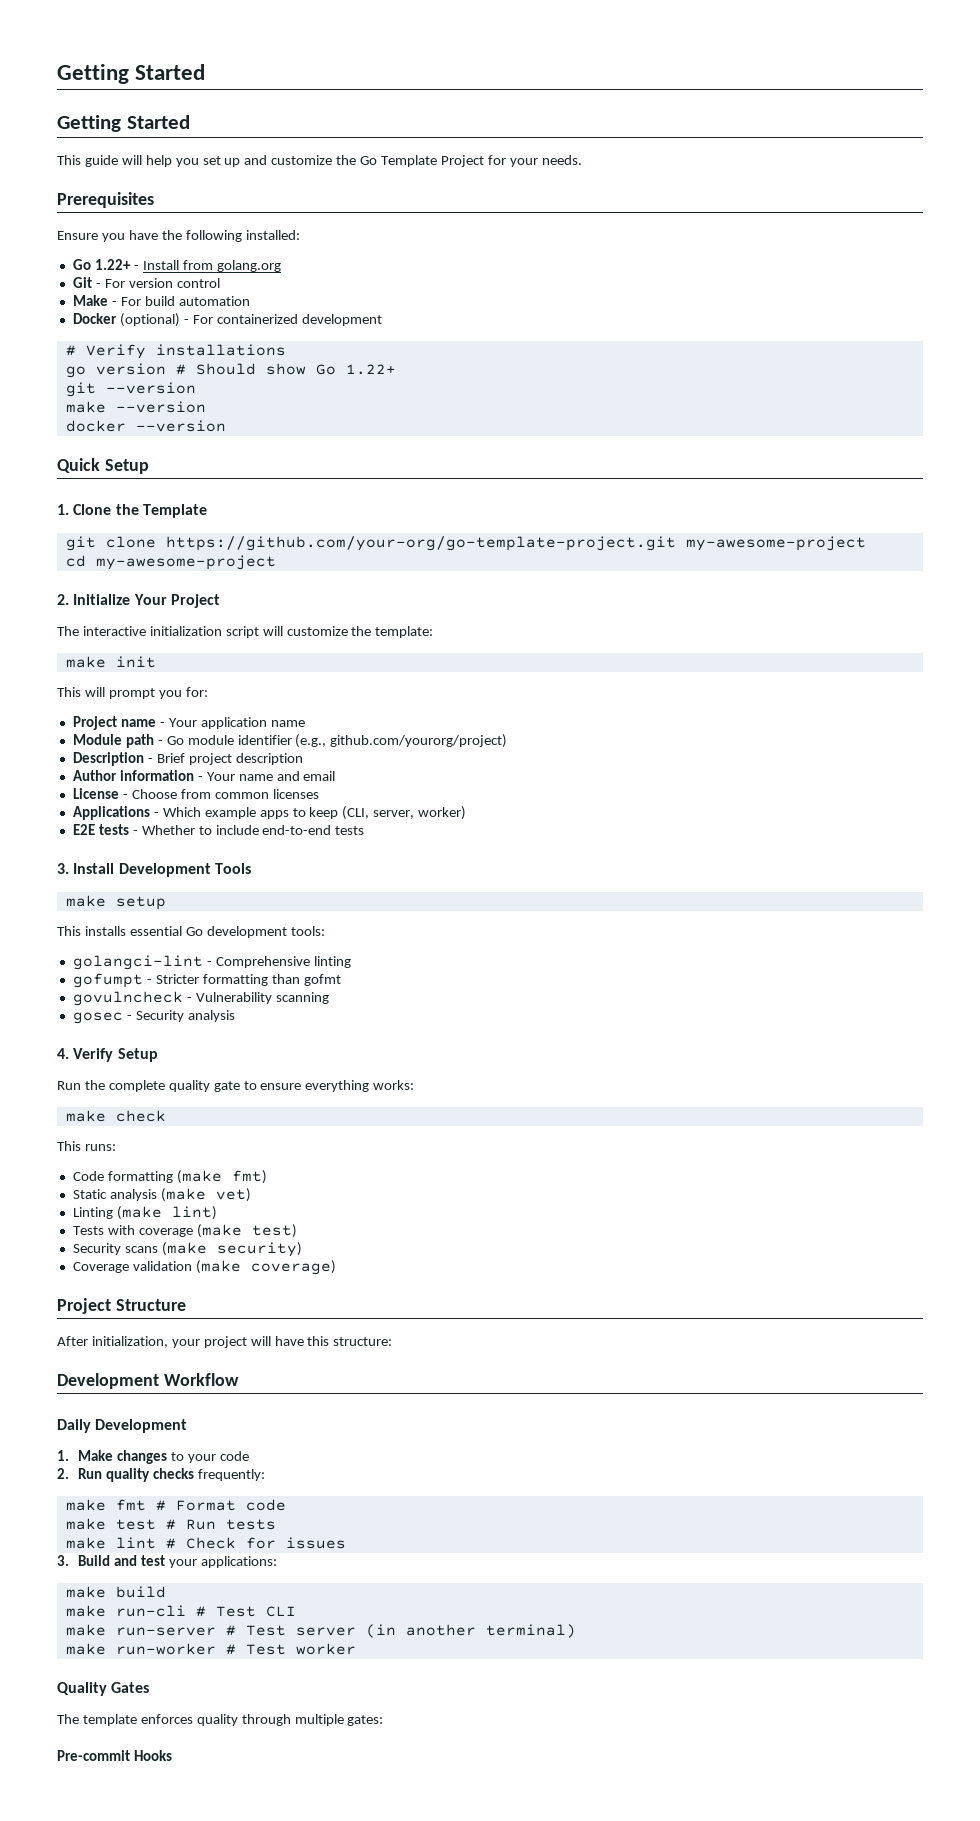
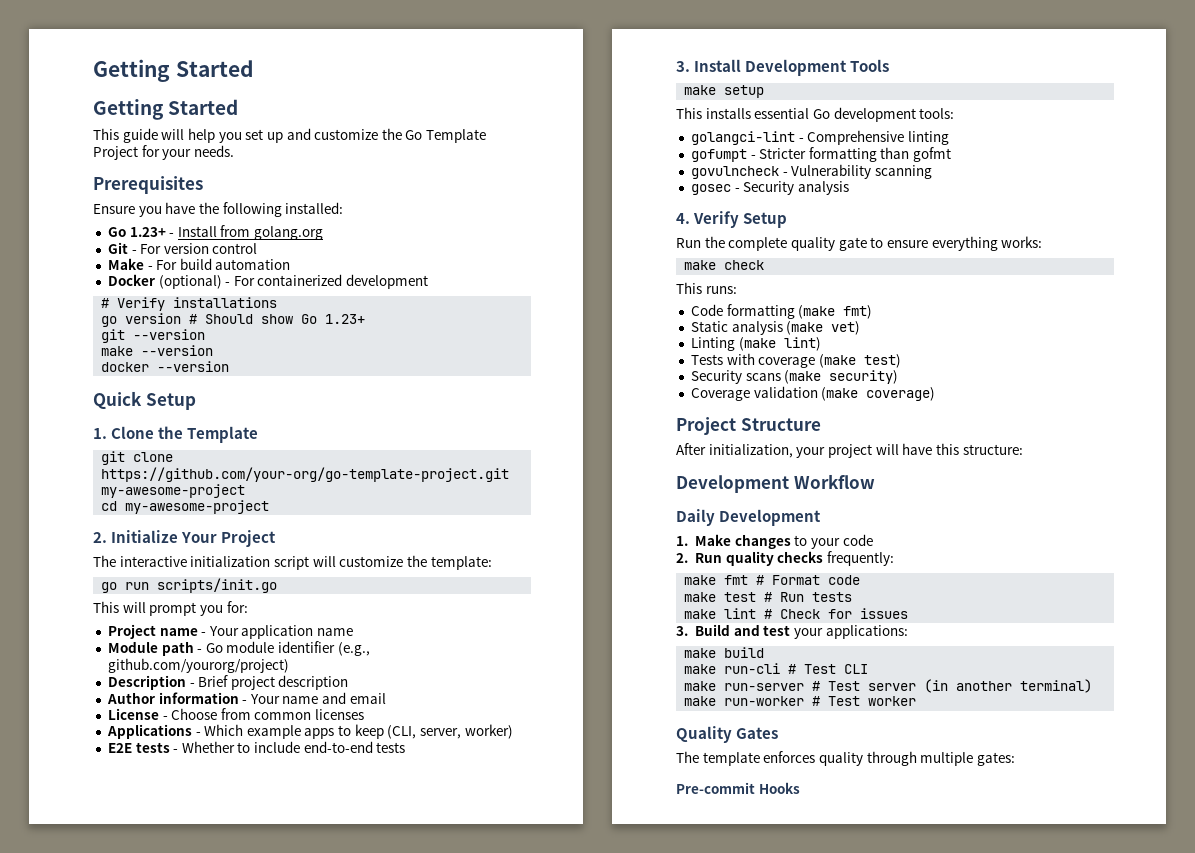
[94,259,131,270] 1.22+ -> [129,227,166,237] 1.23+
[345,364,396,375] 1.22+ -> [325,314,366,324] 1.23+
[65,656,156,668] make init -> [101,578,278,593] go run scripts/init.go

